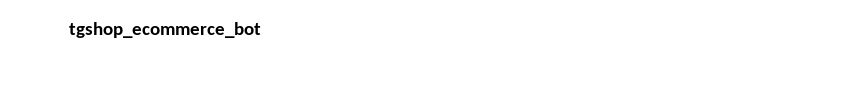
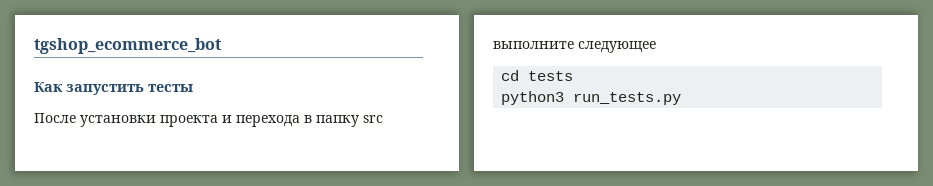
(261, 30) none -> [34,82,193,95] [34,113,383,127] [493,41,656,53] [501,70,574,81] [501,91,682,105] // Как запустить тесты // После установки проекта и перехода в папку src выполните следующее // cd tests // python3 run_tests.py

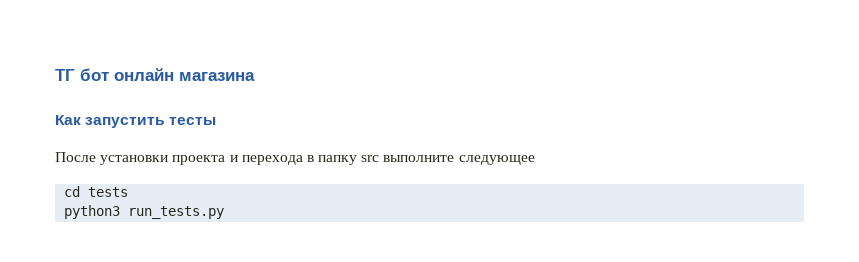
[34,38,222,54] tgshop_ecommerce_bot -> [55,68,255,81] ТГ бот онлайн магазина

